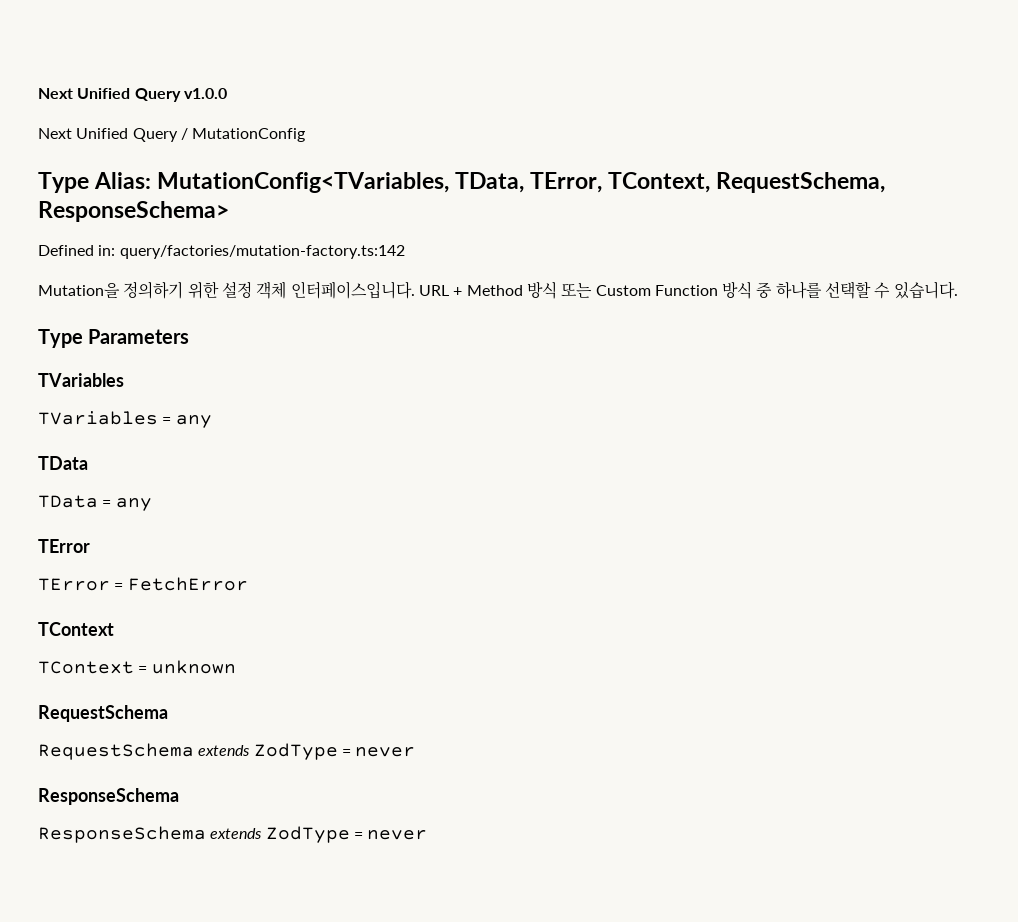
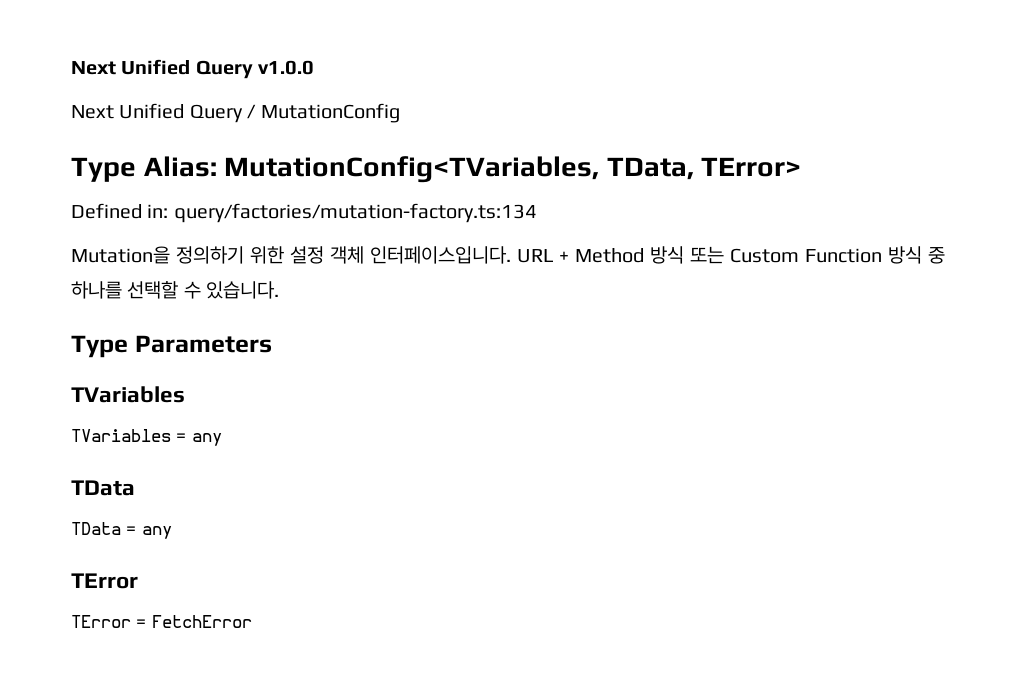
[530,172,886,193] [38,201,229,222] TError, TContext, RequestSchema, ResponseSchema> -> [701,157,802,177] TError>
[119,245,405,259] query/factories/mutation-factory.ts:142 -> [173,203,537,223] query/factories/mutation-factory.ts:134
[38,622,114,636] [38,660,236,674] [38,705,168,722] [38,743,416,760] [38,788,179,805] [38,826,428,843] // TContext // TContext = unknown // RequestSchema // RequestSchema extends ZodType = never // ResponseSchema // ResponseSchema extends ZodType = never -> (252, 621) none

